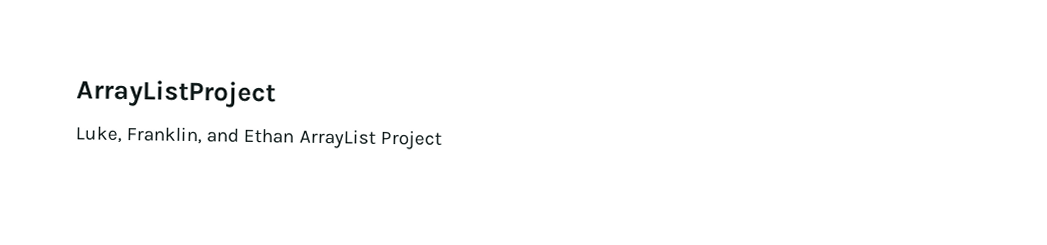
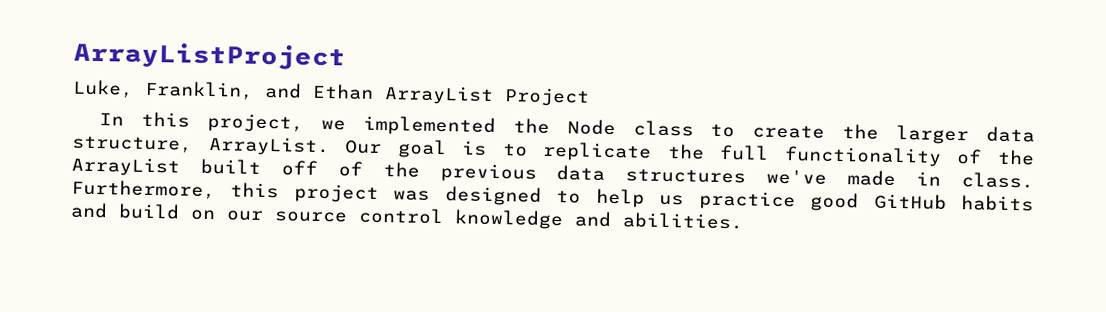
(442, 139) none -> [99,111,1036,145] [72,135,1035,167] [71,156,1034,189] [71,179,1035,212] [70,202,744,230] // In this project, we implemented the Node class to create the larger data structure, ArrayList. Our goal is to replicate the full functionality of the ArrayList built off of the previous data structures we've made in class. Furthermore, this project was designed to help us practice good GitHub habits and build on our source control knowledge and abilities.

